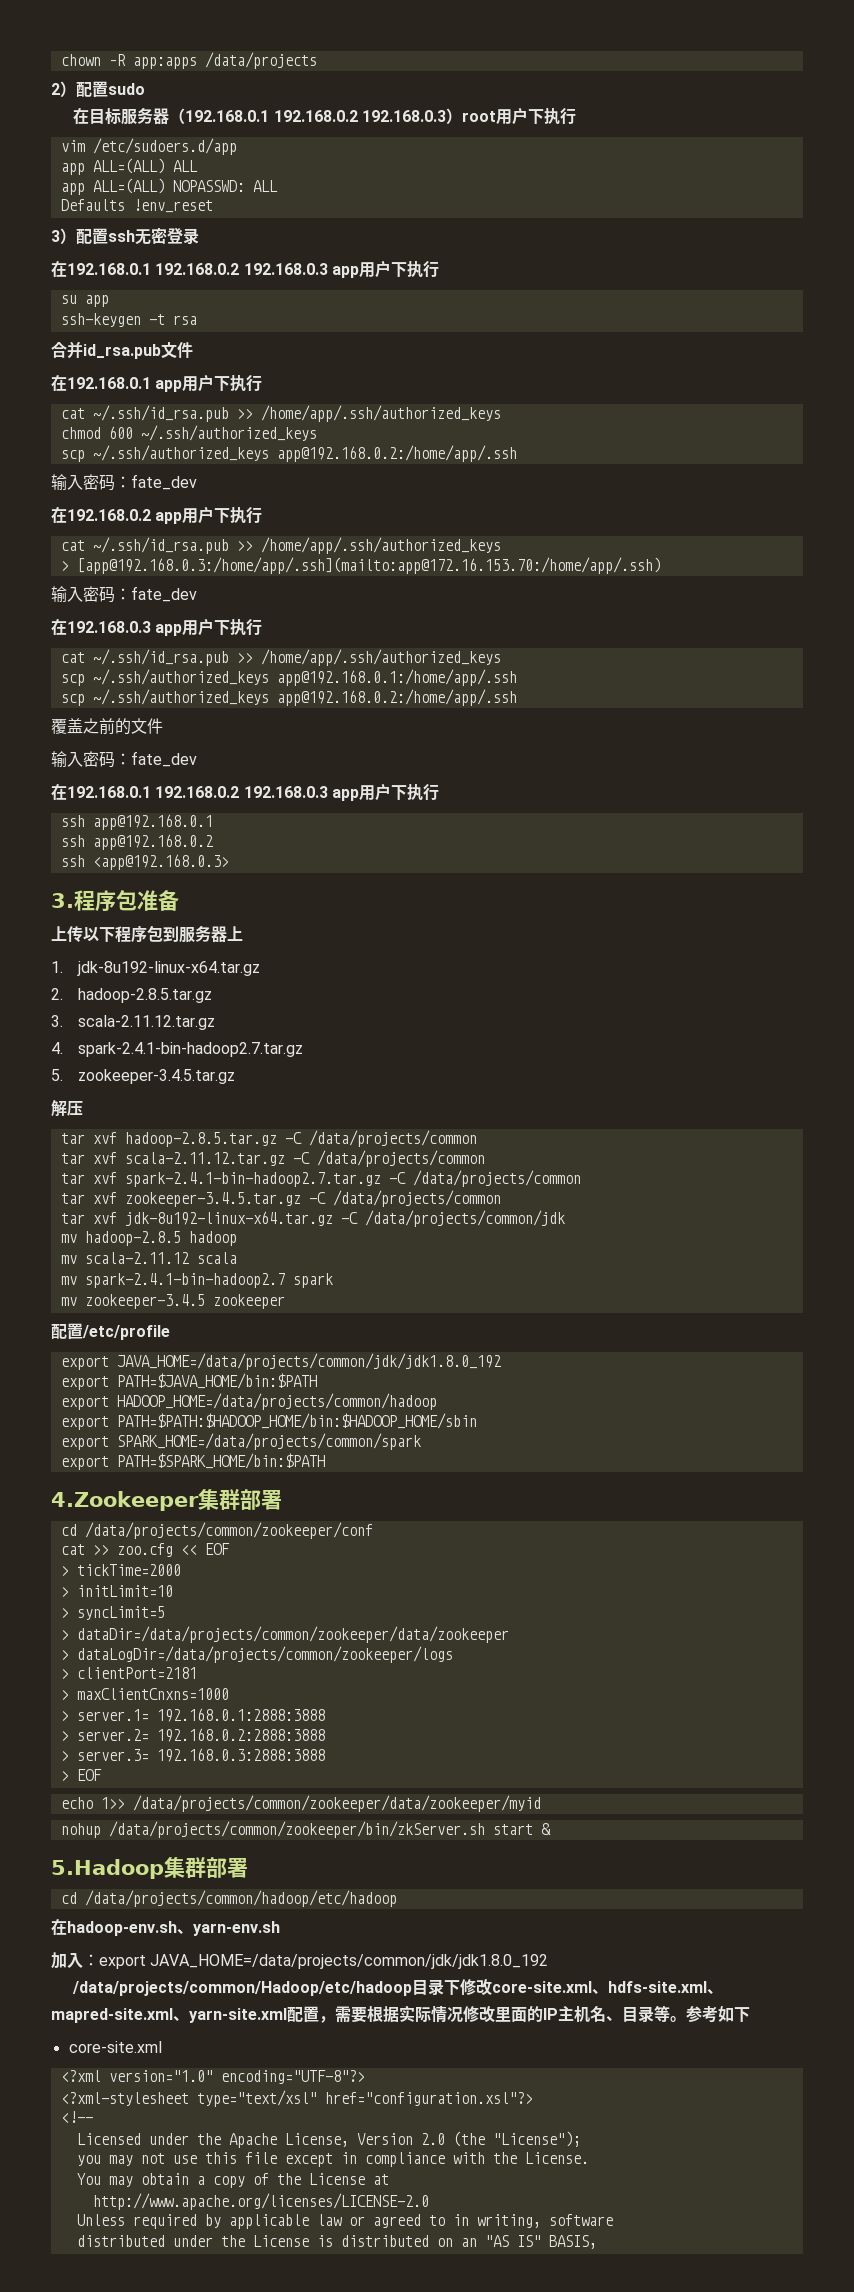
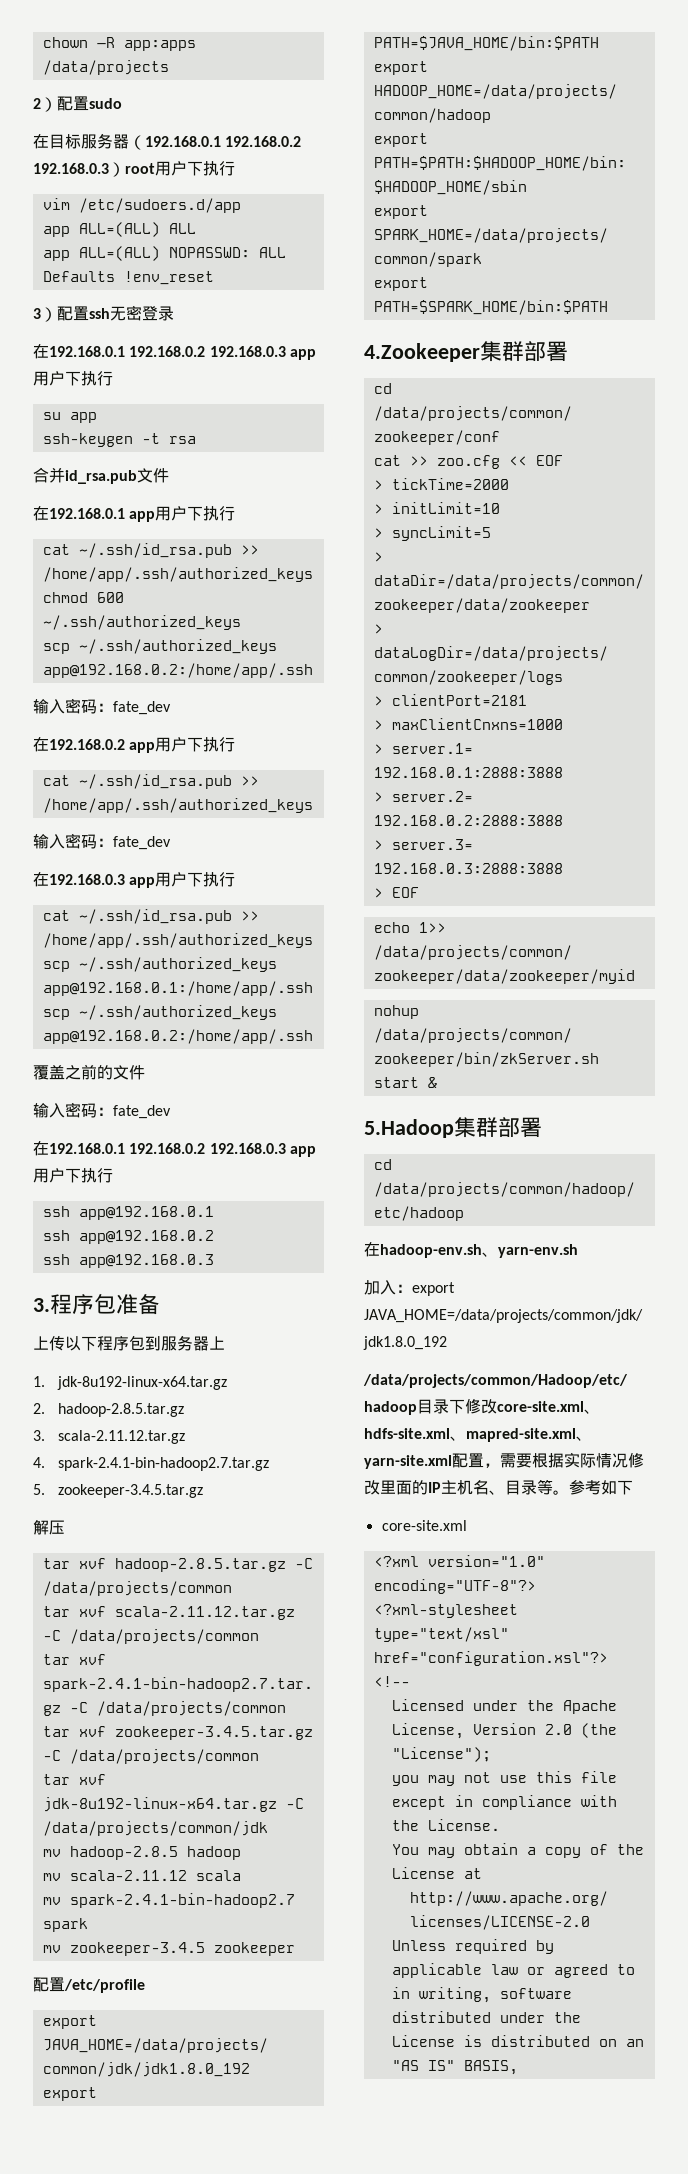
[60,557,661,574] // > [app@192.168.0.3:/home/app/.ssh](mailto:app@172.16.153.70:/home/app/.ssh) -> (313, 805) none
[92,854,229,870] <app@192.168.0.3> -> [78,1254,214,1268] app@192.168.0.3

